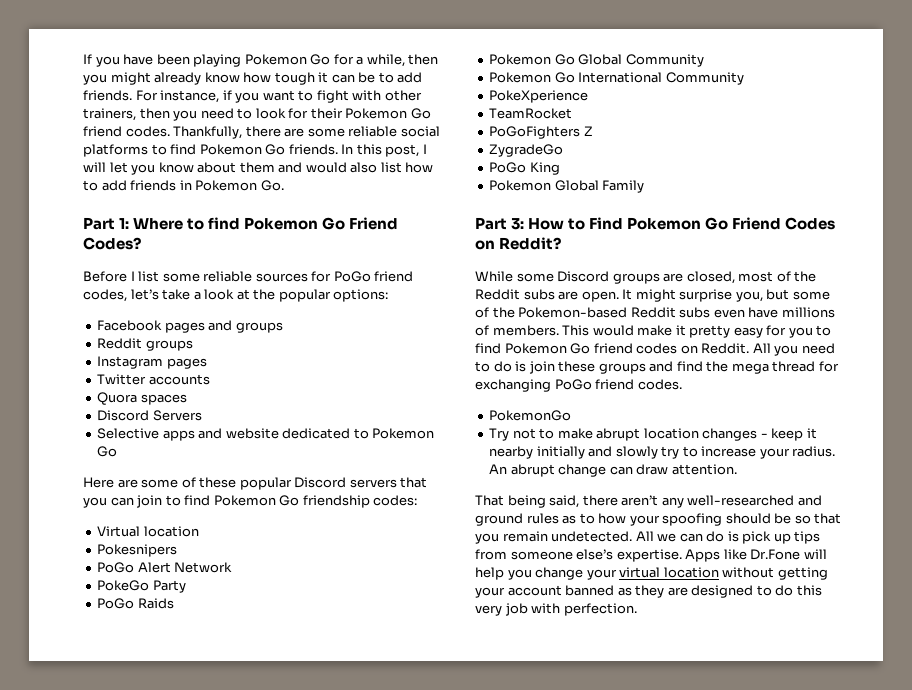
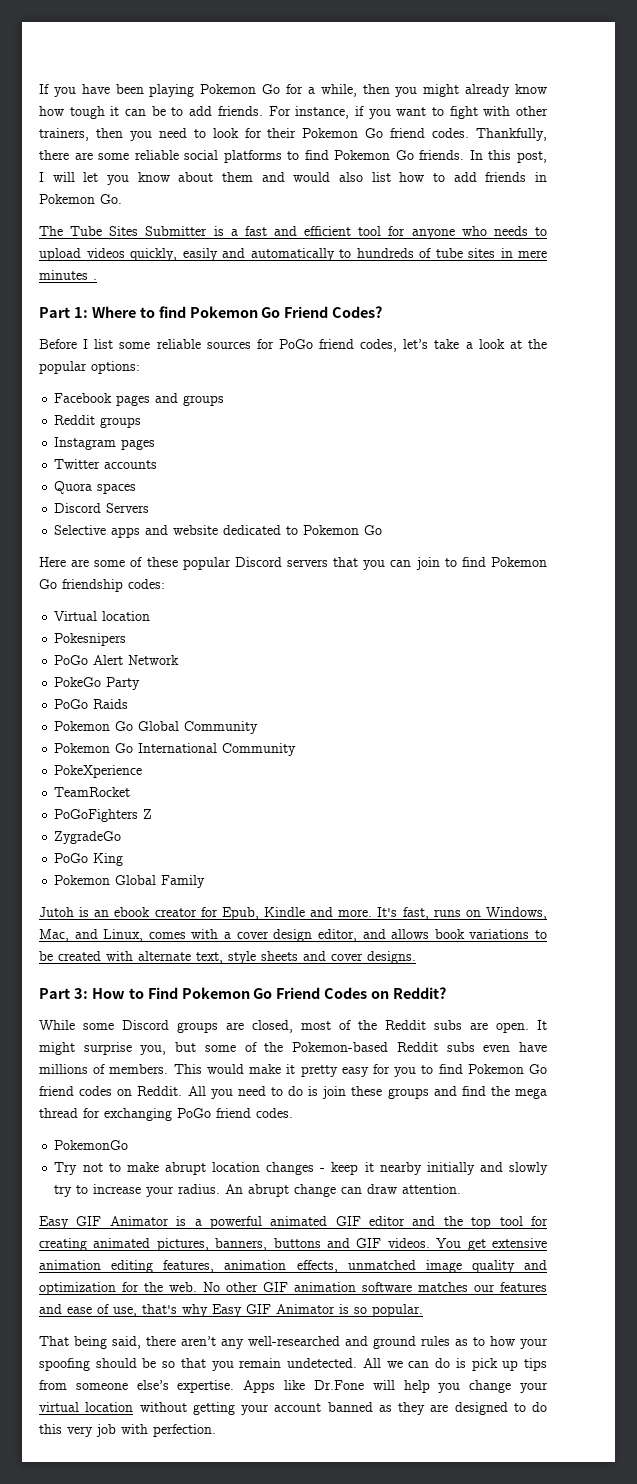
(284, 185) none -> [39,226,548,239] [39,248,547,261] [39,270,97,280] // The Tube Sites Submitter is a fast and efficient tool for anyone who needs to upload videos quickly, easily and automatically to hundreds of tube sites in mere minutes .
(645, 186) none -> [39,907,548,920] [39,929,548,942] [39,951,416,964] // Jutoh is an ebook creator for Epub, Kindle and more. It's fast, runs on Windows, Mac, and Linux, comes with a cover design editor, and allows book variations to be created with alternate text, style sheets and cover designs.
(737, 469) none -> [39,1216,548,1229] [39,1238,547,1251] [39,1260,547,1273] [39,1282,547,1295] [39,1304,423,1317] // Easy GIF Animator is a powerful animated GIF editor and the top tool for creating animated pictures, banners, buttons and GIF videos. You get extensive animation editing features, animation effects, unmatched image quality and optimization for the web. No other GIF animation software matches our features and ease of use, that's why Easy GIF Animator is so popular.

